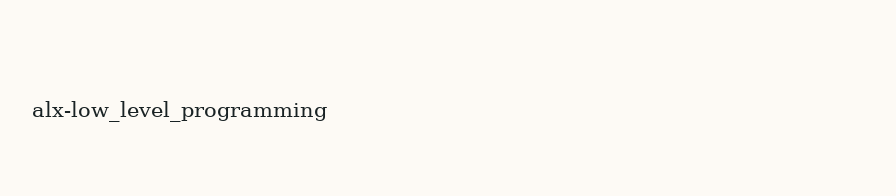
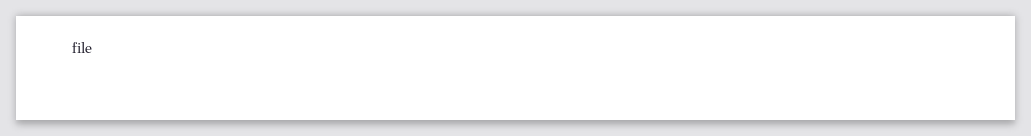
[32,101,327,122] alx-low_level_programming -> [72,42,92,53] file

